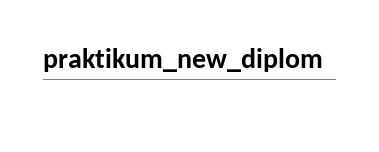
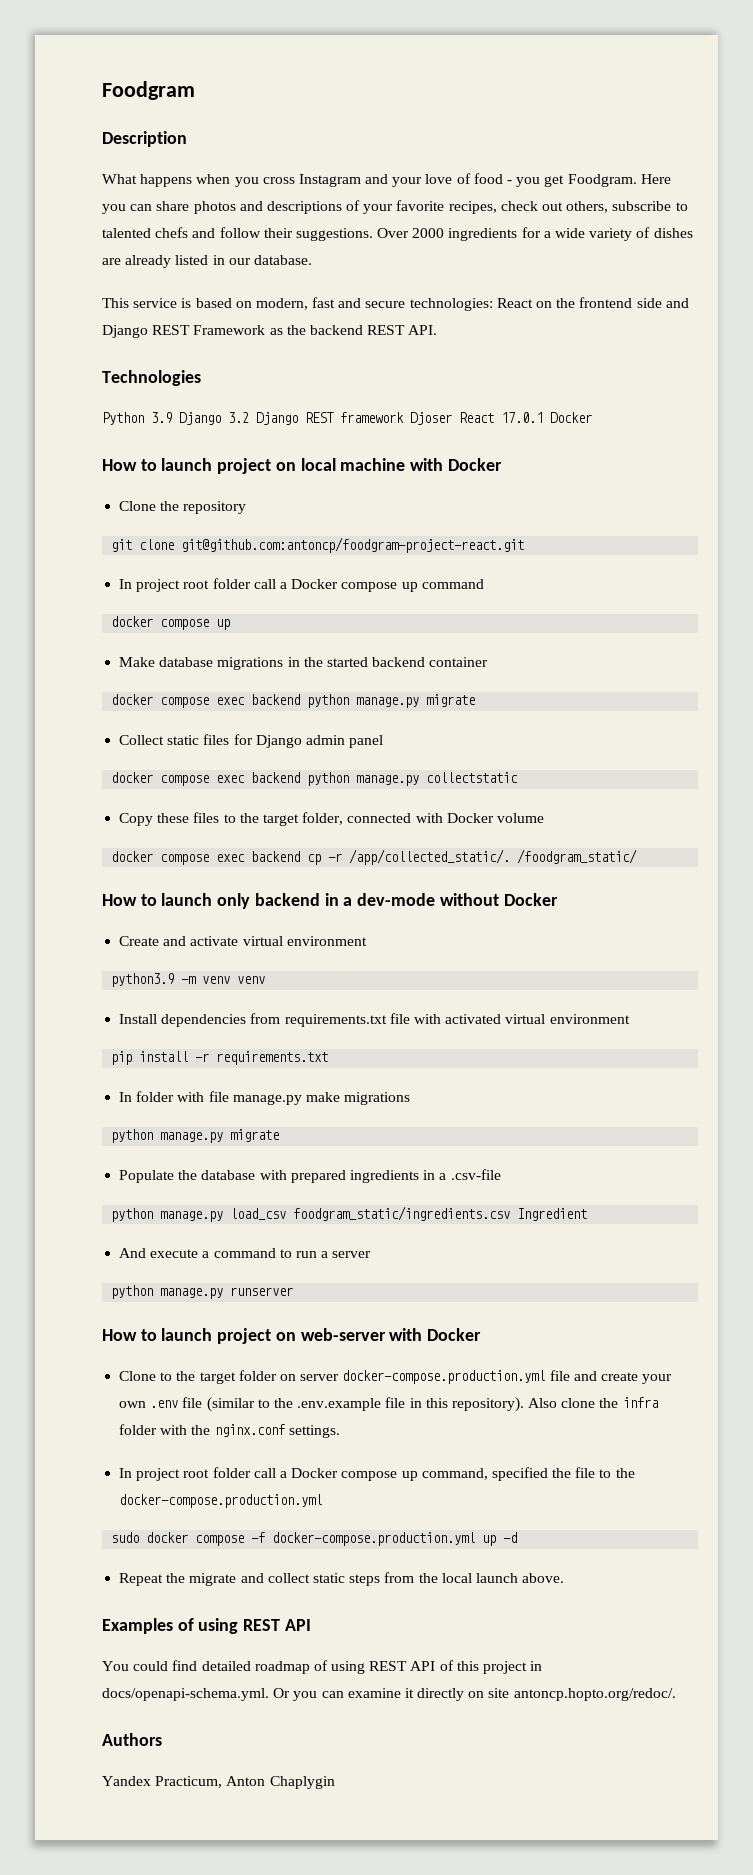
[43,48,323,72] praktikum_new_diplom -> [102,81,195,100] [102,131,187,147] [102,173,671,187] [102,200,688,214] [102,227,693,241] [102,255,312,268] [102,297,689,311] [102,325,438,338] [102,370,201,386] [102,412,592,425] [102,458,502,474] [119,501,247,514] [111,537,525,553] [119,578,484,592] [111,616,231,630] [119,657,489,670] [111,694,476,708] [119,734,384,748] [111,772,519,786] [119,812,544,826] [111,849,638,865] [102,893,558,909] [119,936,367,946] [111,973,266,987] [119,1013,630,1027] [111,1051,329,1065] [119,1091,411,1105] [111,1129,280,1143] [119,1169,501,1183] [111,1206,588,1222] [119,1248,372,1258] [111,1285,294,1299] [102,1328,482,1344] [119,1370,673,1384] [119,1397,658,1412] [119,1424,340,1438] [119,1467,635,1481] [119,1494,323,1508] [111,1532,518,1546] [119,1572,565,1586] [102,1618,311,1634] [102,1660,543,1674] [102,1688,676,1701] [102,1733,162,1746] [102,1776,335,1789] Foodgram // Description // What happens when you cross Instagram and your love of food - you get Foodgram. Here you can share photos and descriptions of your favorite recipes, check out others, subscribe to talented chefs and follow their suggestions. Over 2000 ingredients for a wide variety of dishes are already listed in our database. // This service is based on modern, fast and secure technologies: React on the frontend side and Django REST Framework as the backend REST API. // Technologies // Python 3.9 Django 3.2 Django REST framework Djoser React 17.0.1 Docker // How to launch project on local machine with Docker // Clone the repository // git clone git@github.com:antoncp/foodgram-project-react.git // In project root folder call a Docker compose up command // docker compose up // Make database migrations in the started backend container // docker compose exec backend python manage.py migrate // Collect static files for Django admin panel // docker compose exec backend python manage.py collectstatic // Copy these files to the target folder, connected with Docker volume // docker compose exec backend cp -r /app/collected_static/. /foodgram_static/ // How to launch only backend in a dev-mode without Docker // Create and activate virtual environment // python3.9 -m venv venv // Install dependencies from requirements.txt file with activated virtual environment // pip install -r requirements.txt // In folder with file manage.py make migrations // python manage.py migrate // Populate the database with prepared ingredients in a .csv-file // python manage.py load_csv foodgram_static/ingredients.csv Ingredient // And execute a command to run a server // python manage.py runserver // How to launch project on web-server with Docker // Clone to the target folder on server docker-compose.production.yml file and create your own .env file (similar to the .env.example file in this repository). Also clone the infra folder with the nginx.conf settings. // In project root folder call a Docker compose up command, specified the file to the docker-compose.production.yml // sudo docker compose -f docker-compose.production.yml up -d // Repeat the migrate and collect static steps from the local launch above. // Examples of using REST API // You could find detailed roadmap of using REST API of this project in docs/openapi-schema.yml. Or you can examine it directly on site antoncp.hopto.org/redoc/. // Authors // Yandex Practicum, Anton Chaplygin

